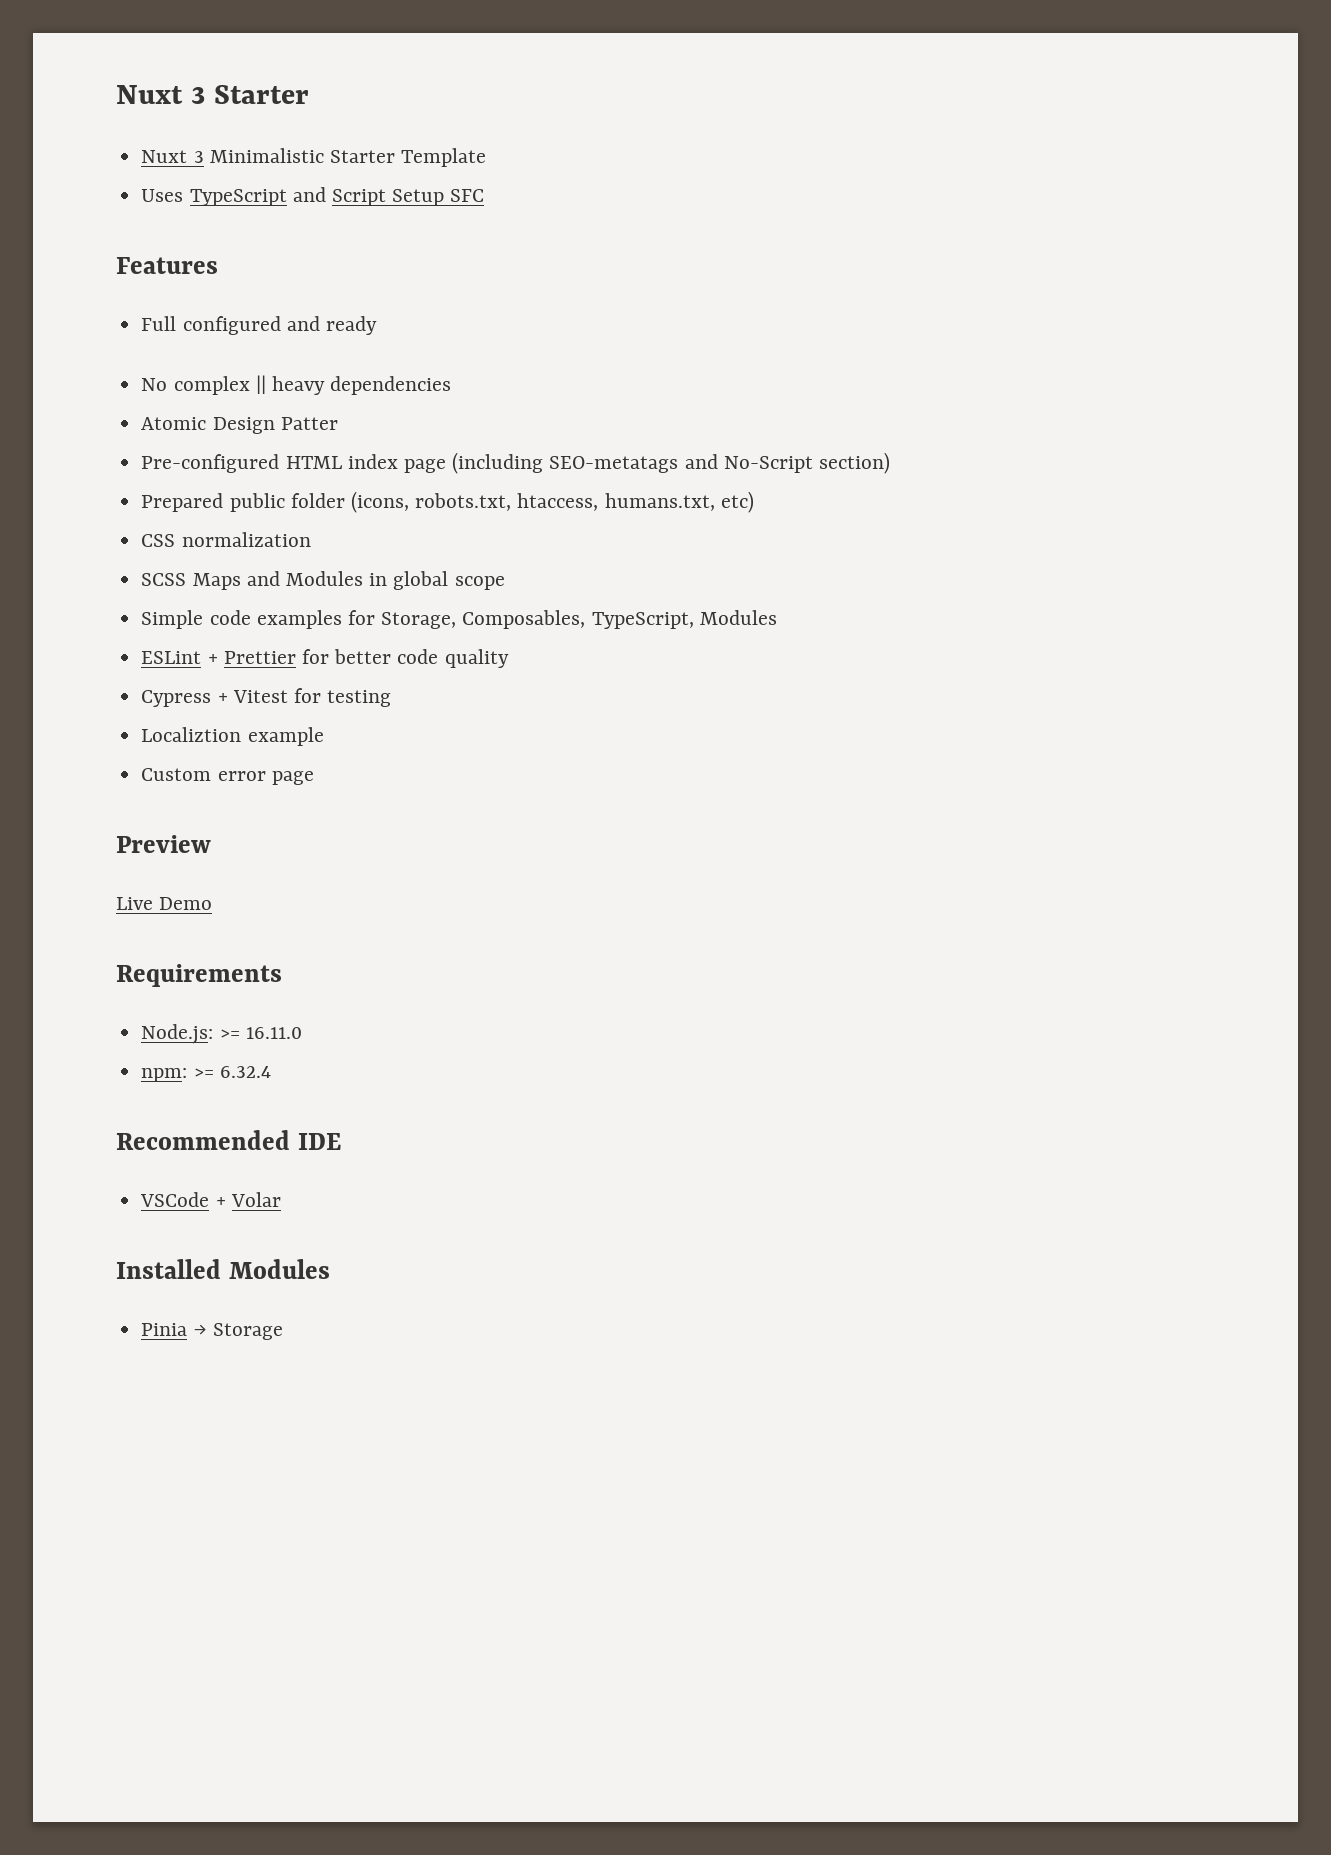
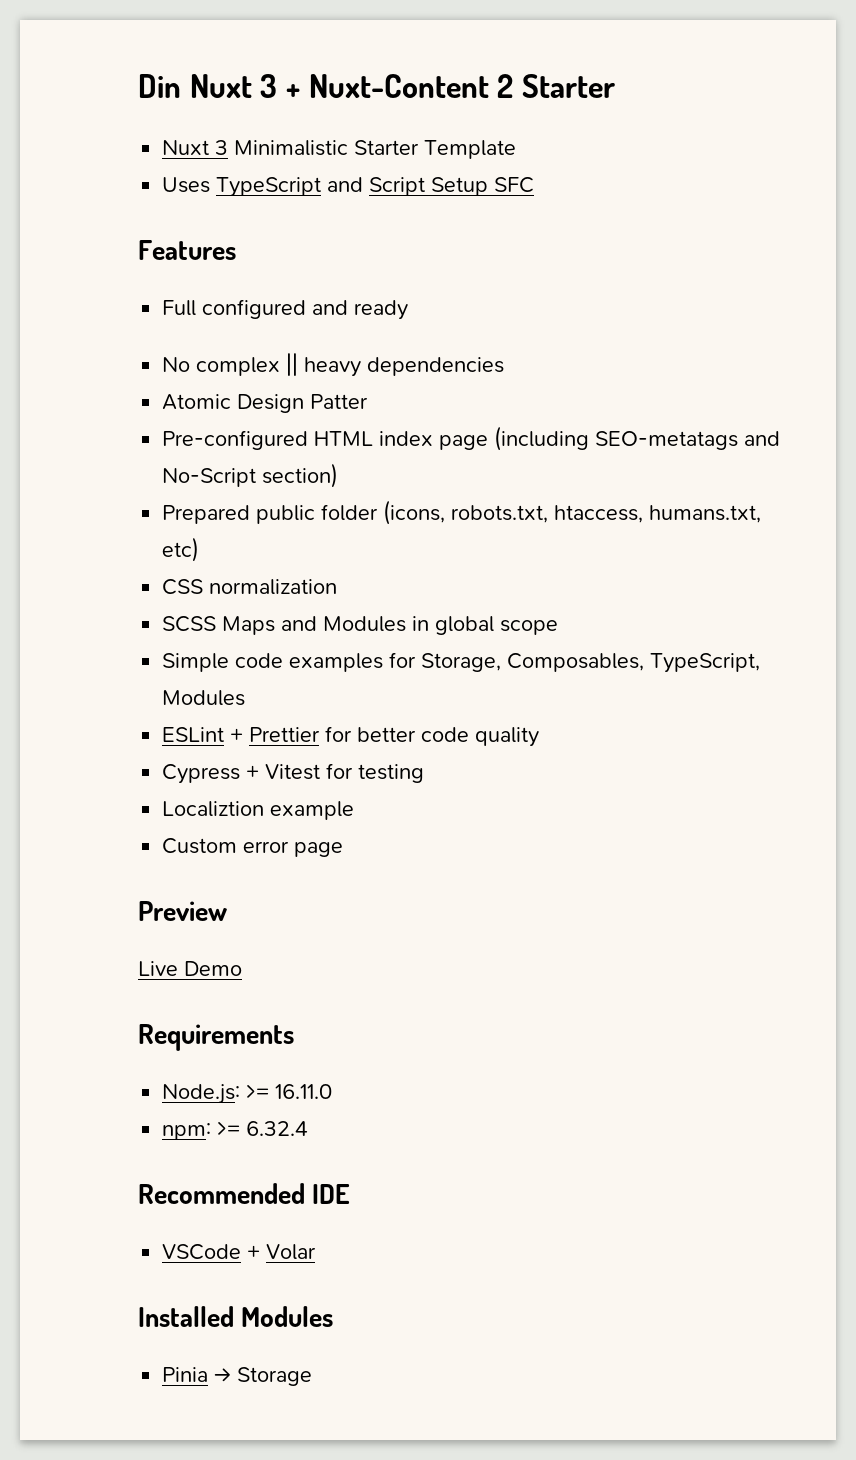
[116,85,205,104] Nuxt 3 -> [138,74,514,98] Din Nuxt 3 + Nuxt-Content 2

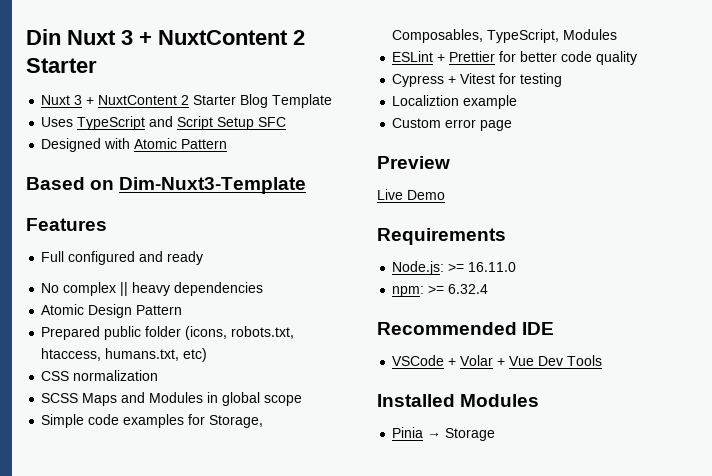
[308,74,489,98] Nuxt-Content -> [158,30,288,45] NuxtContent
[234,140,420,156] Minimalistic Starter -> [86,94,269,108] + NuxtContent 2 Starter Blog
(535, 185) none -> [41,138,228,152] [26,177,307,194] // Designed with Atomic Pattern // Based on Dim-Nuxt3-Template
[310,394,369,409] [162,426,781,451] [162,463,339,488] Patter // Pre-configured HTML index page (including SEO-metatags and No-Script section) -> [136,305,183,315] Pattern
(317, 1252) none -> [497,355,603,366] + Vue Dev Tools

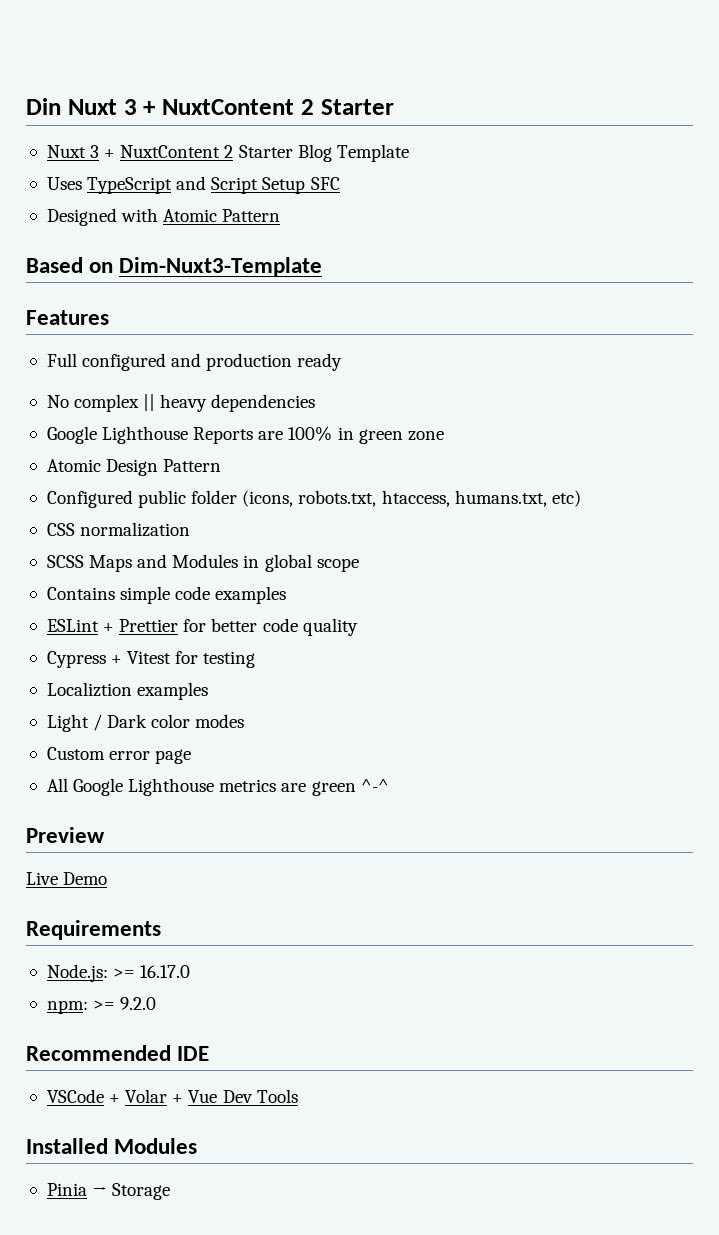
(164, 256) none -> [206,353,293,371] production
(264, 289) none -> [46,426,444,444] // Google Lighthouse Reports are 100% in green zone
[41,326,101,340] Prepared -> [46,490,133,508] Configured
[41,414,85,428] Simple -> [46,586,171,604] Contains simple
[188,414,264,428] [392,29,618,43] for Storage, Composables, TypeScript, Modules -> (287, 595) none
[463,95,518,109] [392,118,513,131] example // Custom error page -> [137,682,209,700] [46,714,245,732] [46,747,192,764] [46,778,389,796] examples // Light / Dark color modes // Custom error page // All Google Lighthouse metrics are green ^-^
[468,262,517,272] 16.11.0 -> [140,965,191,978] 16.17.0
[448,284,489,294] 6.32.4 -> [120,997,157,1010] 9.2.0

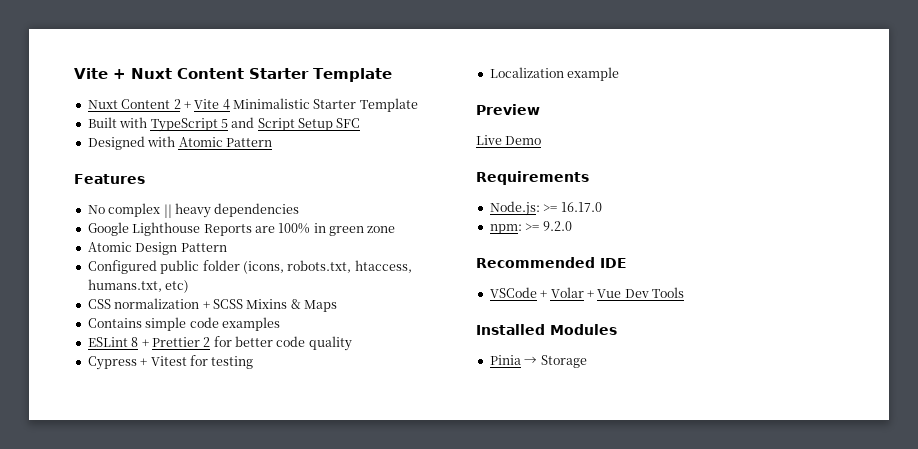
[26,98,394,115] [46,144,409,162] [46,177,173,194] Din Nuxt 3 + NuxtContent 2 Starter // Nuxt 3 + NuxtContent 2 Starter Blog Template // Uses TypeScript -> [74,68,392,82] [87,98,418,112] [87,117,228,132] Vite + Nuxt Content Starter Template // Nuxt Content 2 + Vite 4 Minimalistic Starter Template // Built with TypeScript 5
[26,257,323,277] [26,310,109,325] [46,353,343,371] Based on Dim-Nuxt3-Template // Features // Full configured and production ready -> [74,174,145,184] Features
[46,554,359,572] // SCSS Maps and Modules in global scope -> [202,299,337,312] + SCSS Mixins & Maps
(99, 625) none -> [131,337,139,347] 8
(179, 625) none -> [203,337,211,347] 2
[46,682,209,700] [46,714,245,732] [46,747,192,764] [46,778,389,796] Localiztion examples // Light / Dark color modes // Custom error page // All Google Lighthouse metrics are green ^-^ -> [489,67,620,81] Localization example

